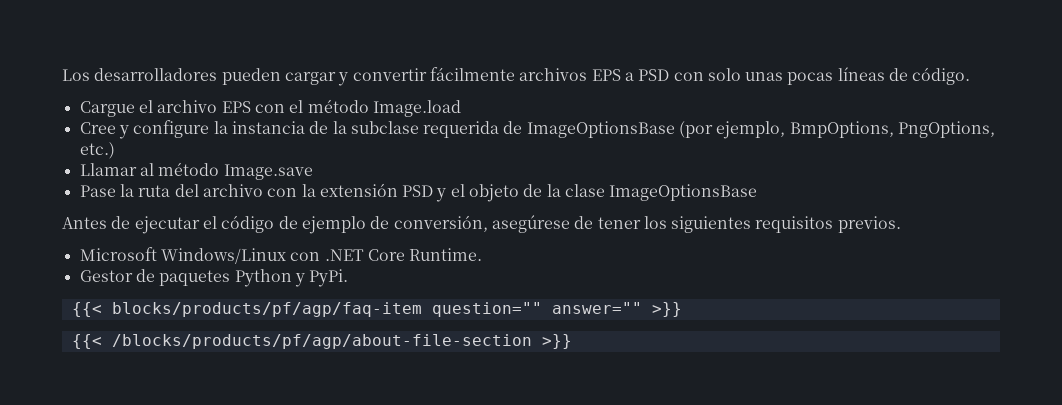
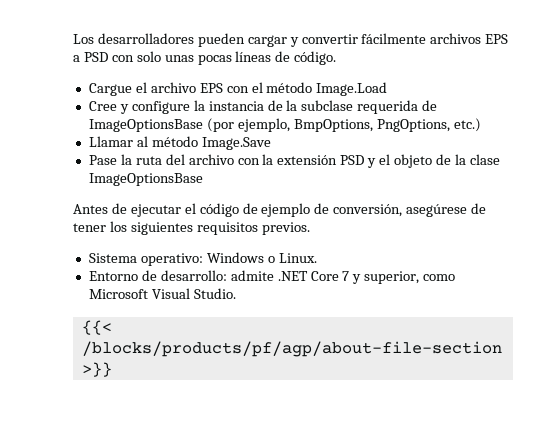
[372,100,461,117] Image.load -> [316,82,388,96] Image.Load
[223,164,313,180] Image.save -> [201,137,271,150] Image.Save
[79,247,483,264] [79,269,349,287] [71,302,682,317] Microsoft Windows/Linux con .NET Core Runtime. // Gestor de paquetes Python y PyPi. // {{< blocks/products/pf/agp/faq-item question="" answer="" >}} -> [88,252,317,266] [88,270,456,284] [88,288,236,299] Sistema operativo: Windows o Linux. // Entorno de desarrollo: admite .NET Core 7 y superior, como Microsoft Visual Studio.

